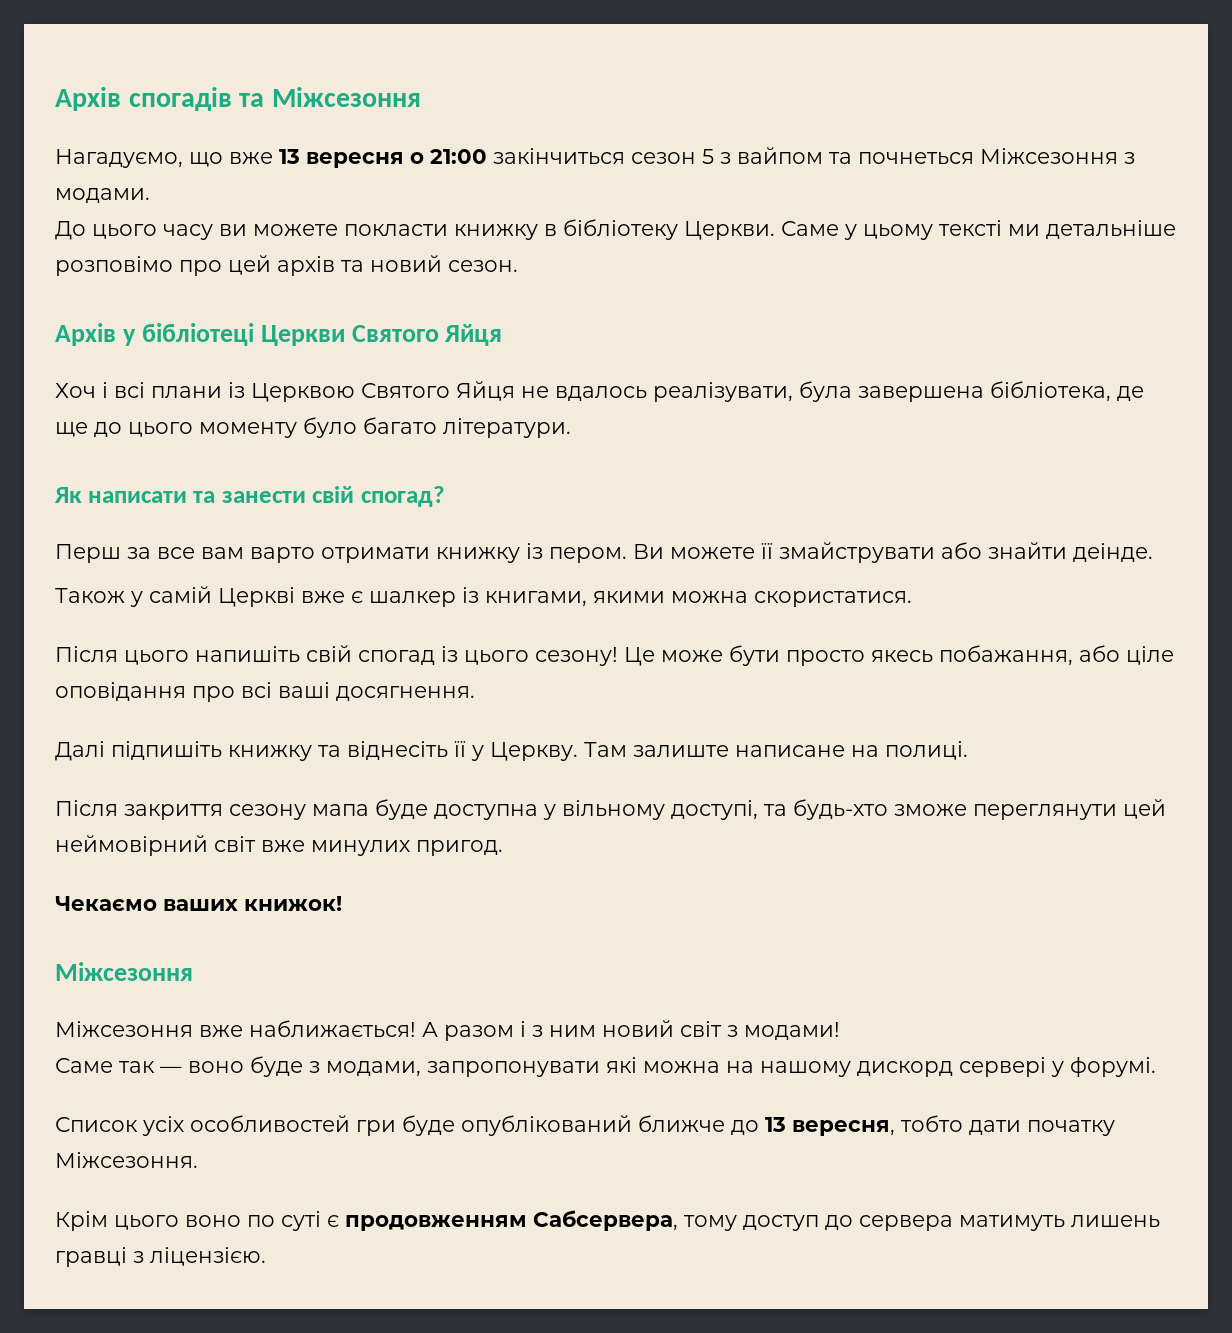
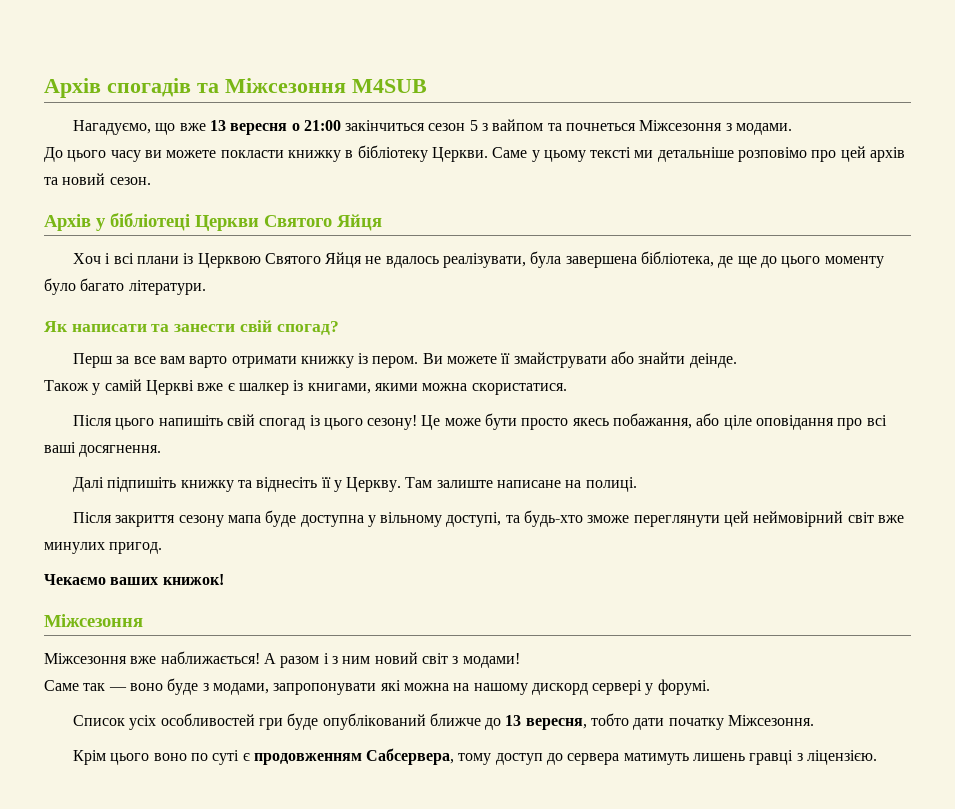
(421, 97) none -> [352,79,427,93] M4SUB

